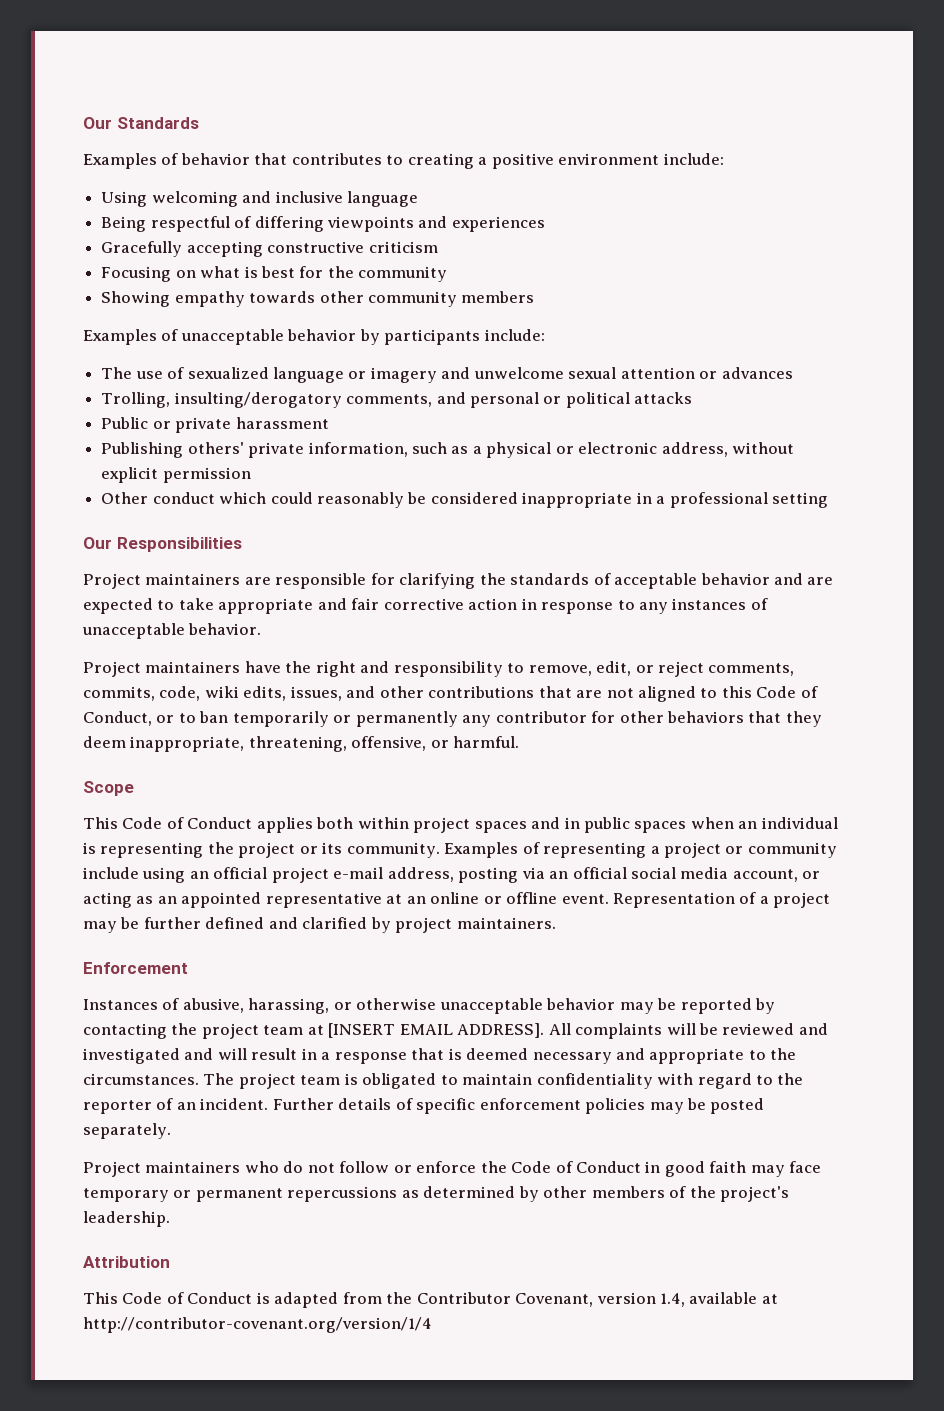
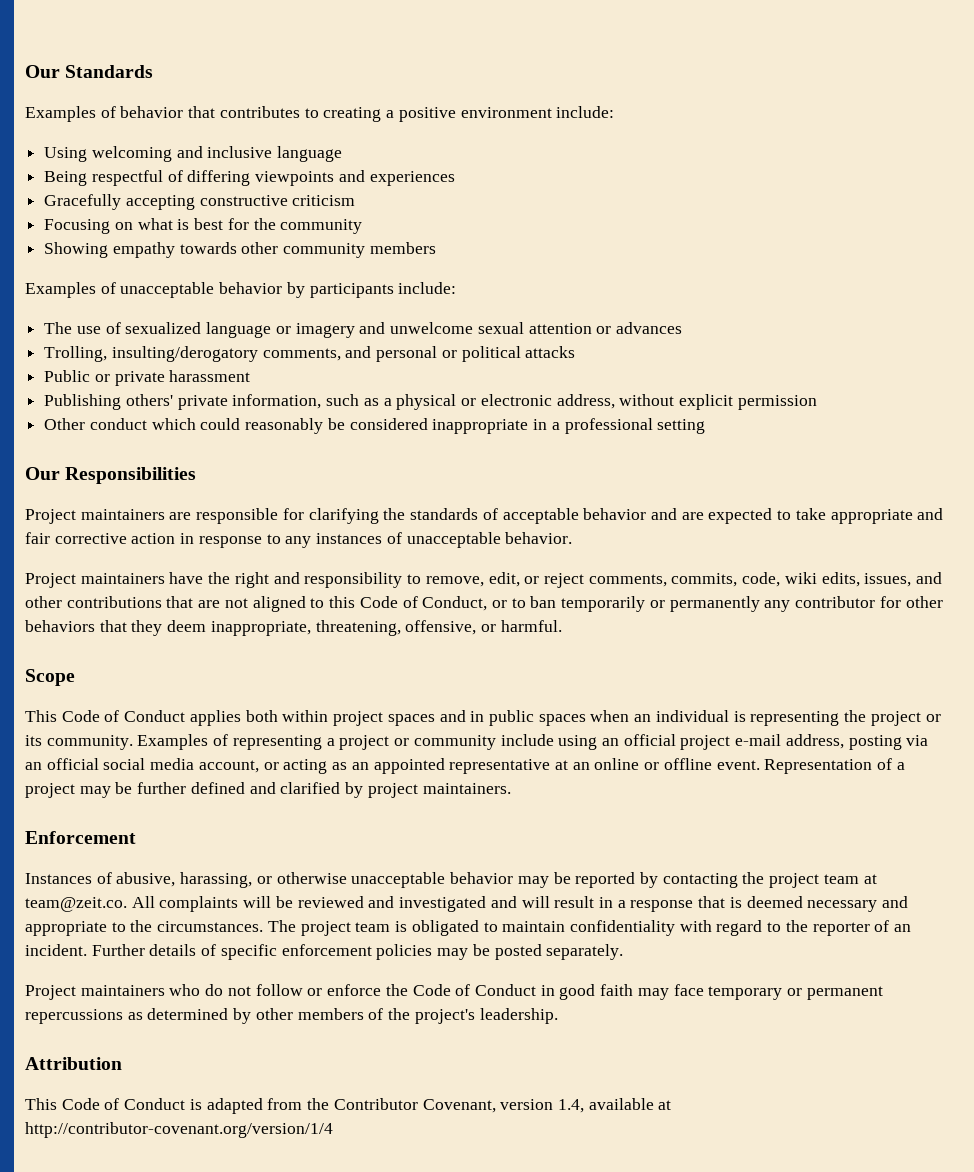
[328,1023,545,1038] [INSERT EMAIL ADDRESS]. -> [25,897,127,912] team@zeit.co.

